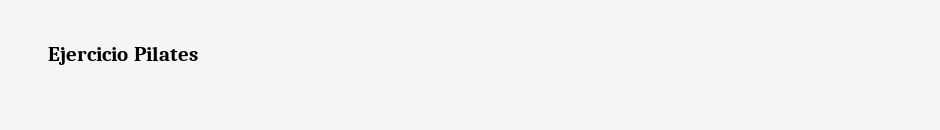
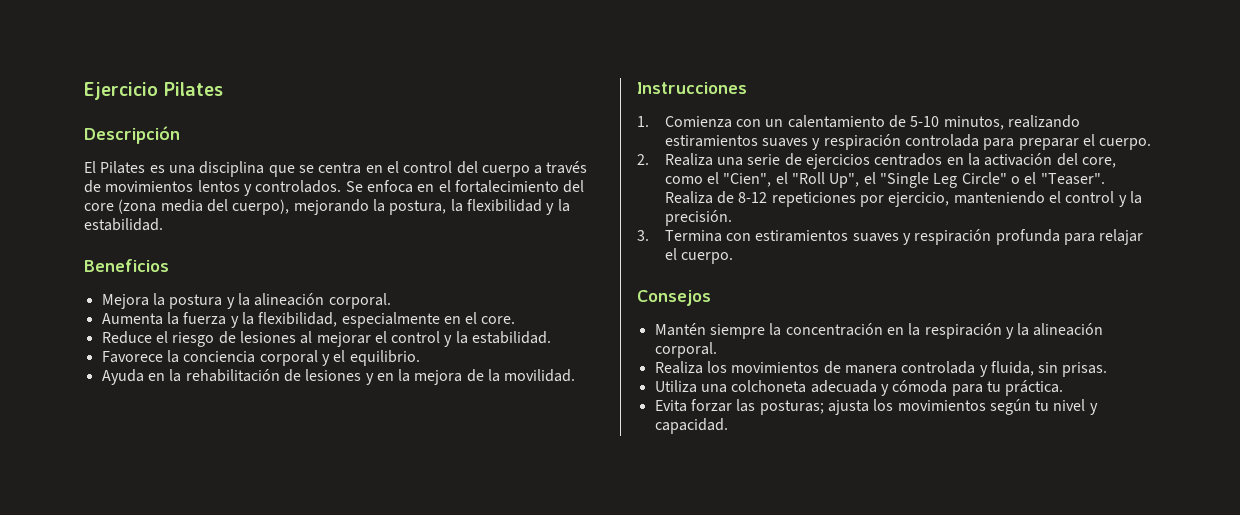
(198, 53) none -> [84,126,180,144] [84,161,588,177] [84,180,585,196] [84,199,570,215] [84,218,163,231] [84,259,169,272] [101,293,391,309] [101,312,516,328] [101,331,552,347] [101,350,420,366] [101,369,576,385] [637,82,747,94] [637,115,1080,130] [664,134,1152,150] [637,153,1116,169] [664,172,1105,188] [664,191,1142,207] [664,210,732,226] [637,229,1144,245] [664,248,734,264] [637,290,711,306] [654,323,1104,339] [654,342,717,358] [654,361,1108,377] [654,380,1064,396] [654,399,1098,415] [654,418,728,434] // Descripción // El Pilates es una disciplina que se centra en el control del cuerpo a través de movimientos lentos y controlados. Se enfoca en el fortalecimiento del core (zona media del cuerpo), mejorando la postura, la flexibilidad y la estabilidad. // Beneficios // Mejora la postura y la alineación corporal. // Aumenta la fuerza y la flexibilidad, especialmente en el core. // Reduce el riesgo de lesiones al mejorar el control y la estabilidad. // Favorece la conciencia corporal y el equilibrio. // Ayuda en la rehabilitación de lesiones y en la mejora de la movilidad. // Instrucciones // 1. Comienza con un calentamiento de 5-10 minutos, realizando estiramientos suaves y respiración controlada para preparar el cuerpo. // 2. Realiza una serie de ejercicios centrados en la activación del core, como el "Cien", el "Roll Up", el "Single Leg Circle" o el "Teaser". Realiza de 8-12 repeticiones por ejercicio, manteniendo el control y la precisión. // 3. Termina con estiramientos suaves y respiración profunda para relajar el cuerpo. // Consejos // Mantén siempre la concentración en la respiración y la alineación corporal. // Realiza los movimientos de manera controlada y fluida, sin prisas. // Utiliza una colchoneta adecuada y cómoda para tu práctica. // Evita forzar las posturas; ajusta los movimientos según tu nivel y capacidad.

